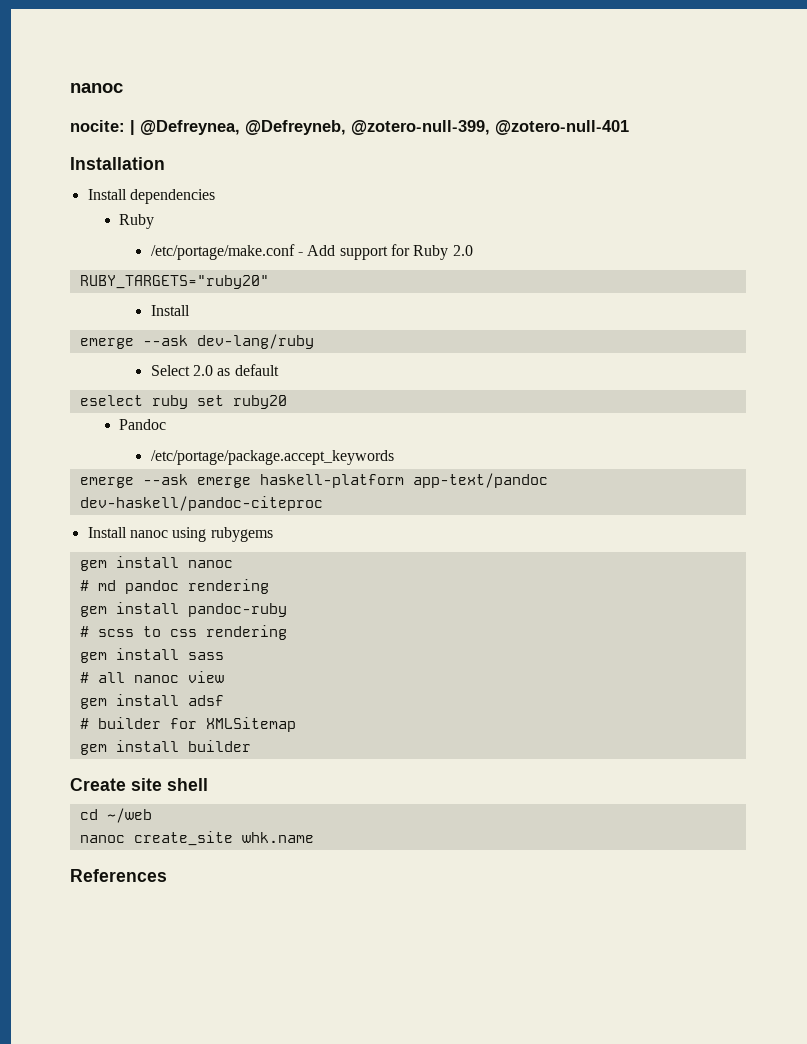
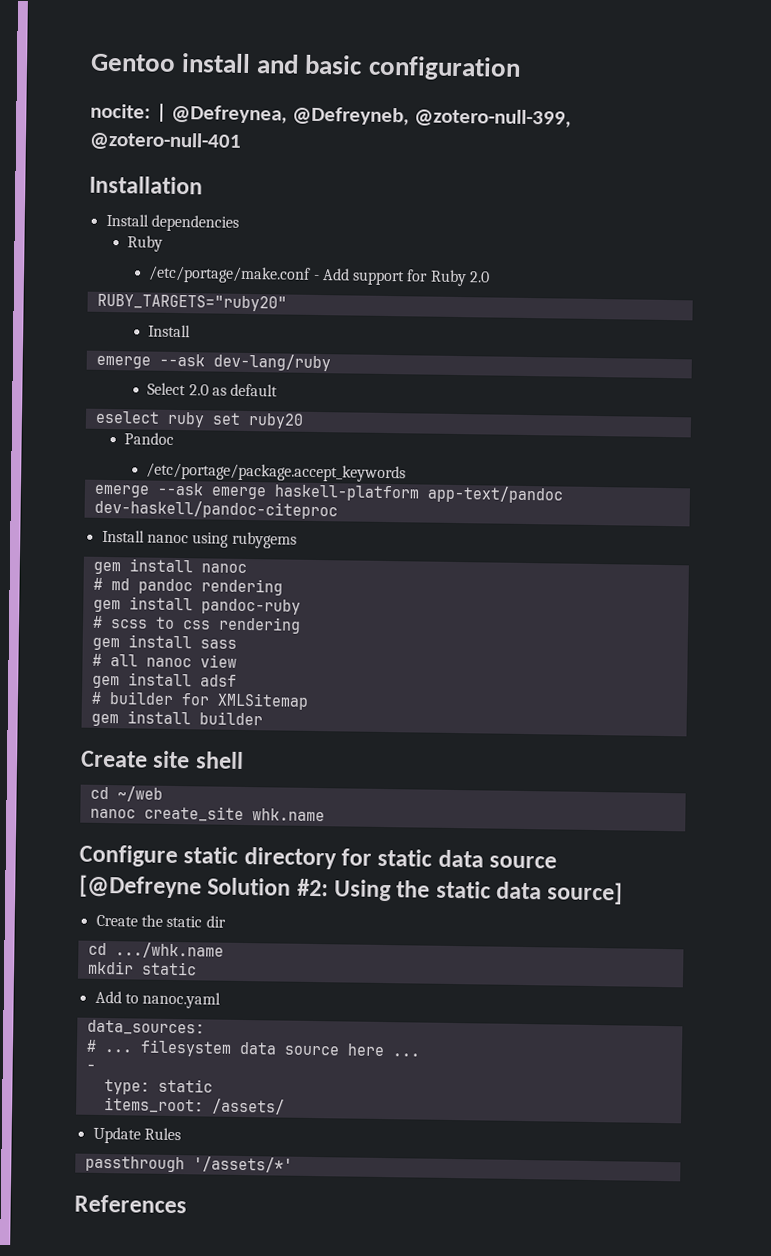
[70,83,123,93] nanoc -> [90,53,521,81] Gentoo install and basic configuration
(314, 837) none -> [79,844,558,870] [79,874,624,905] [95,914,226,928] [87,942,224,959] [87,960,197,976] [94,990,222,1009] [86,1019,205,1036] [85,1039,420,1057] [85,1063,96,1071] [103,1078,213,1095] [103,1097,285,1115] [92,1126,181,1144] [84,1155,293,1173] // Configure static directory for static data source [@Defreyne Solution #2: Using the static data source] // Create the static dir // cd .../whk.name // mkdir static // Add to nanoc.yaml // data_sources: // # ... filesystem data source here ... // - // type: static // items_root: /assets/ // Update Rules // passthrough '/assets/*'

